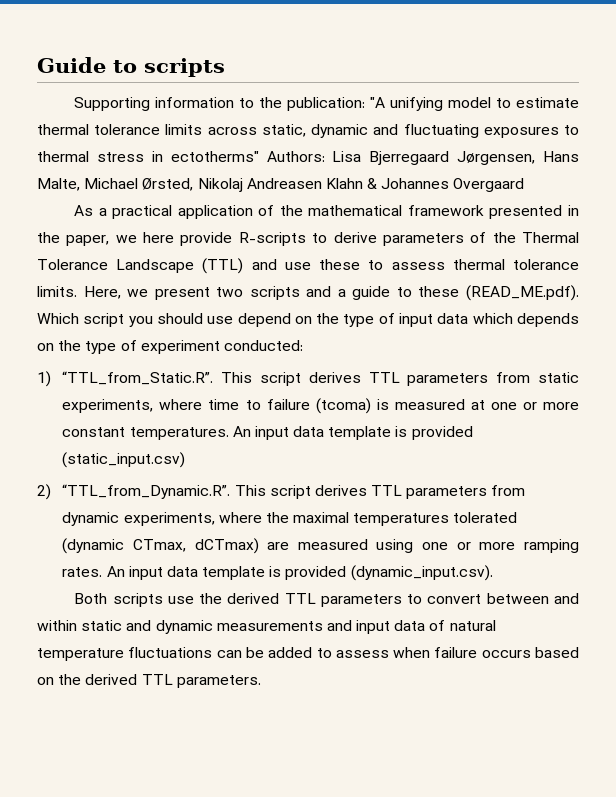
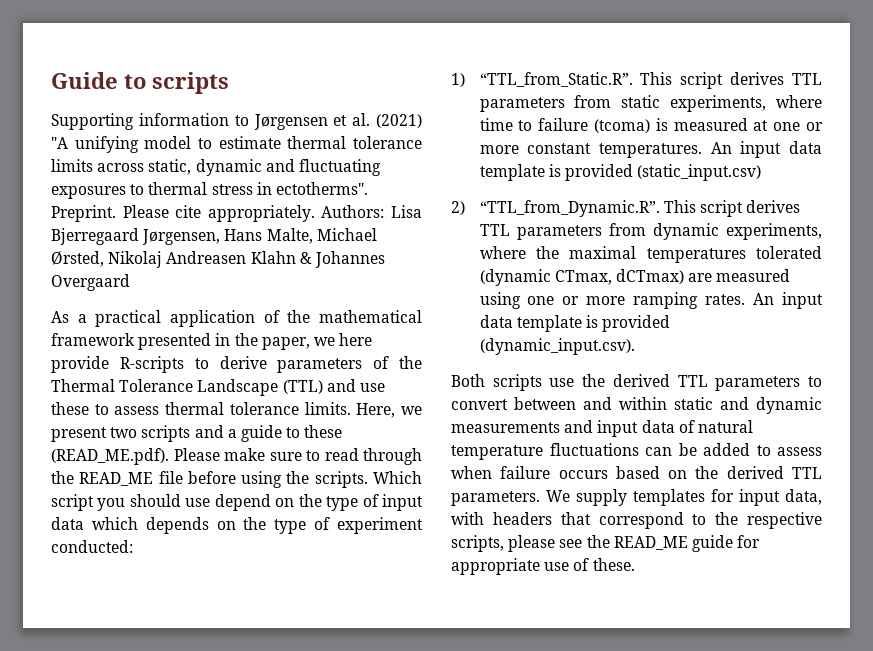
[259,97,366,111] the publication: -> [253,113,422,130] Jørgensen et al. (2021)
[170,151,259,162] ectotherms" -> [275,182,368,195] [51,205,315,222] ectotherms". Preprint. Please cite appropriately.
(580, 293) none -> [173,448,422,465] [51,471,368,488] Please make sure to read through the READ_ME file before using the scripts.
(261, 681) none -> [546,489,822,506] [451,512,822,529] [451,535,761,552] [451,558,635,575] We supply templates for input data, with headers that correspond to the respective scripts, please see the READ_ME guide for appropriate use of these.

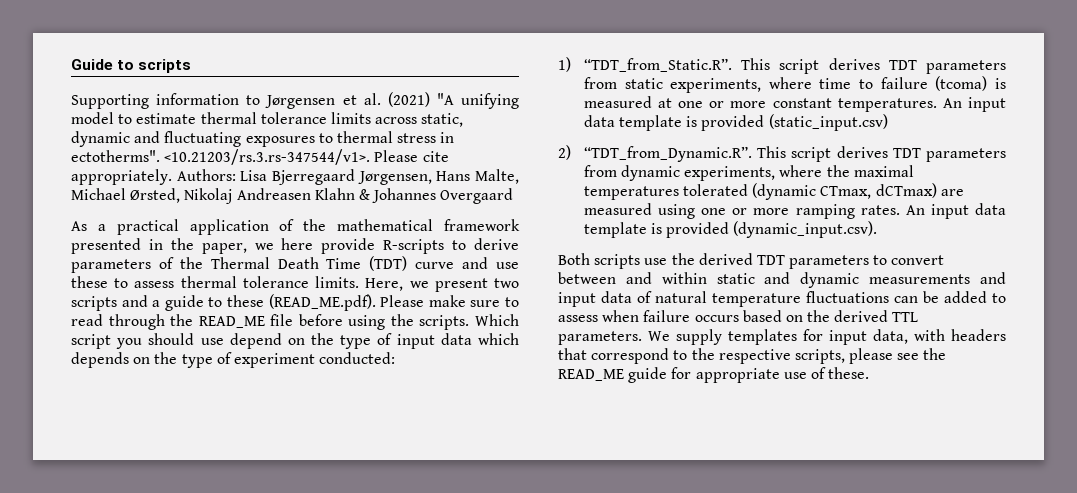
[51,205,116,222] Preprint. -> [164,149,371,165] <10.21203/rs.3.rs-347544/v1>.
[119,379,323,396] Tolerance Landscape (TTL) -> [277,256,455,271] Death Time (TDT) curve
[479,72,822,89] “TTL_from_Static.R”. This script derives TTL -> [583,58,917,74] “TDT_from_Static.R”. This script derives TDT
[479,200,801,217] [479,224,510,236] “TTL_from_Dynamic.R”. This script derives TTL -> [583,146,921,162] “TDT_from_Dynamic.R”. This script derives TDT
[677,375,708,387] TTL -> [756,255,785,265] TDT

